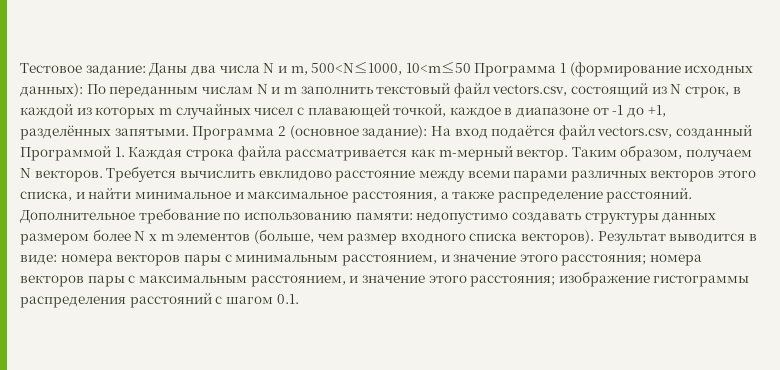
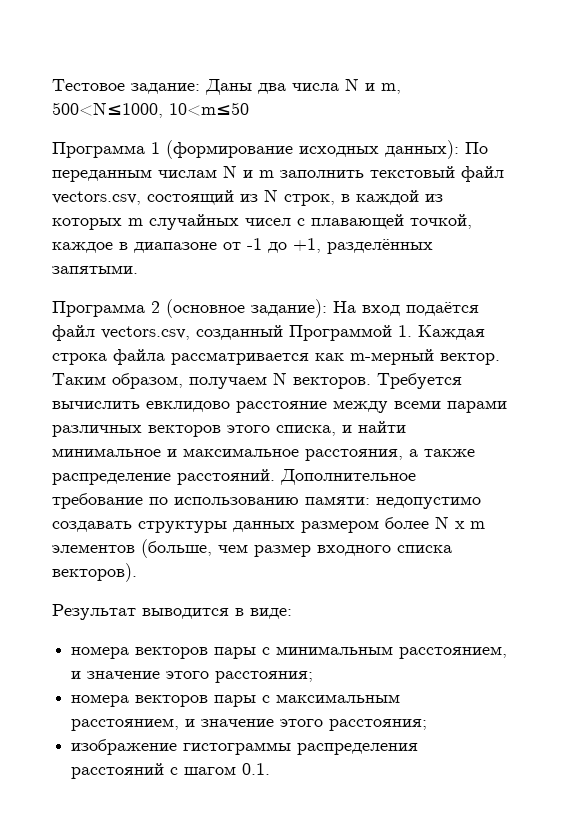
(471, 67) none -> (249, 109) //
(189, 132) none -> (138, 269) //
(595, 237) none -> (137, 572) //
(57, 259) none -> (292, 613) //
(647, 260) none -> (314, 677) //
(556, 281) none -> (428, 725) //

